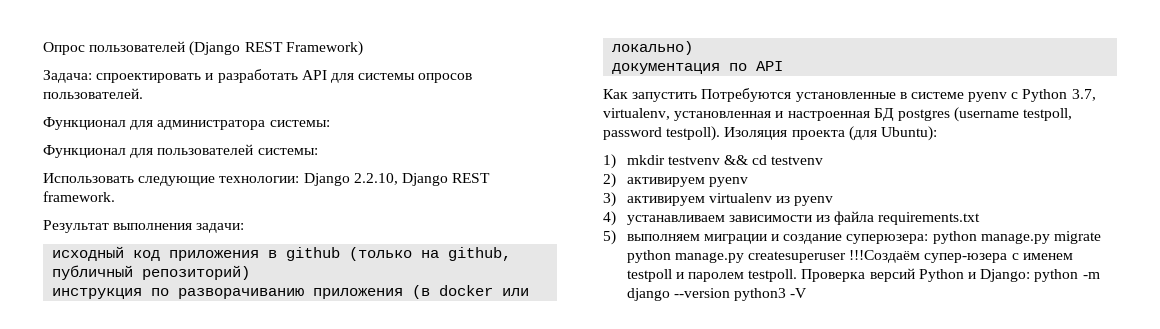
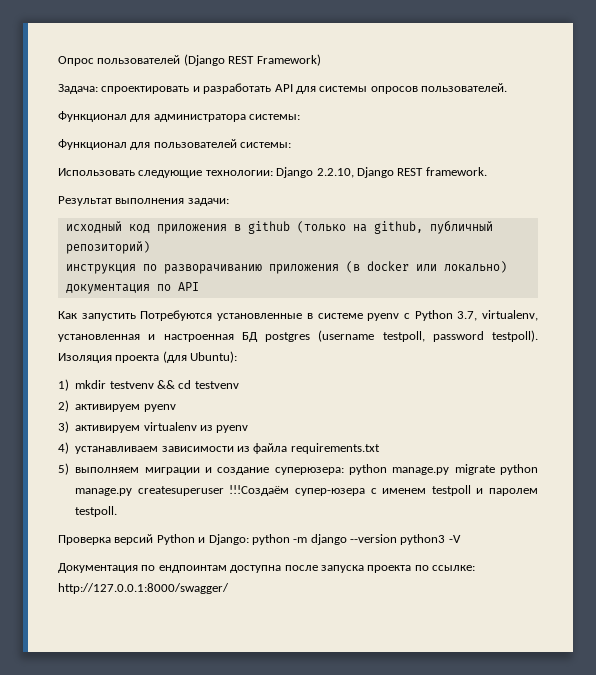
(798, 275) none -> (118, 511) //
(808, 293) none -> [58,563,475,573] [58,583,229,594] // Документация по ендпоинтам доступна после запуска проекта по ссылке: http://127.0.0.1:8000/swagger/

